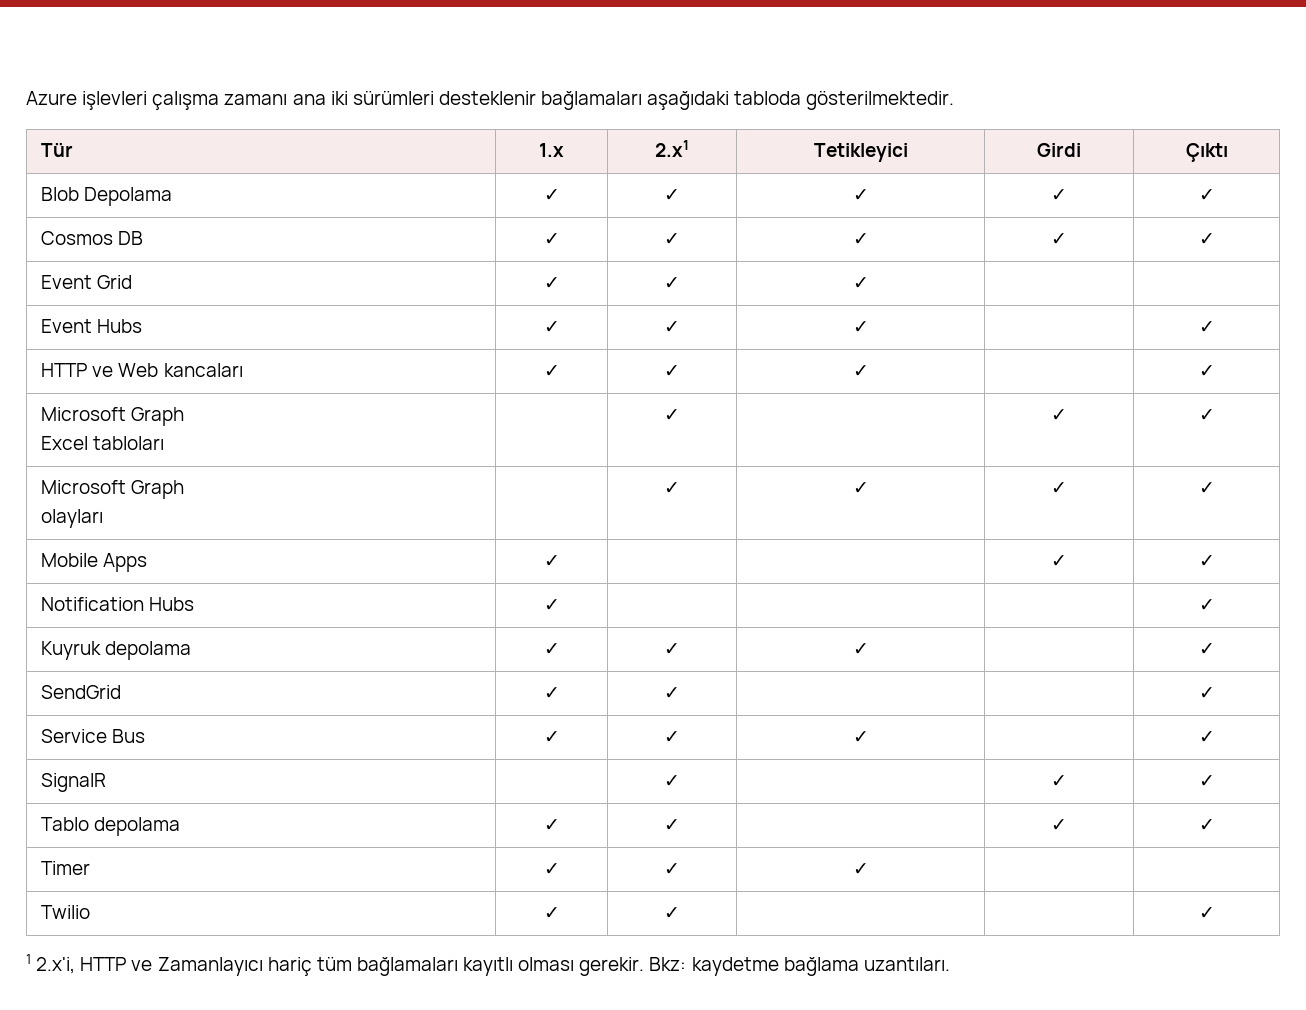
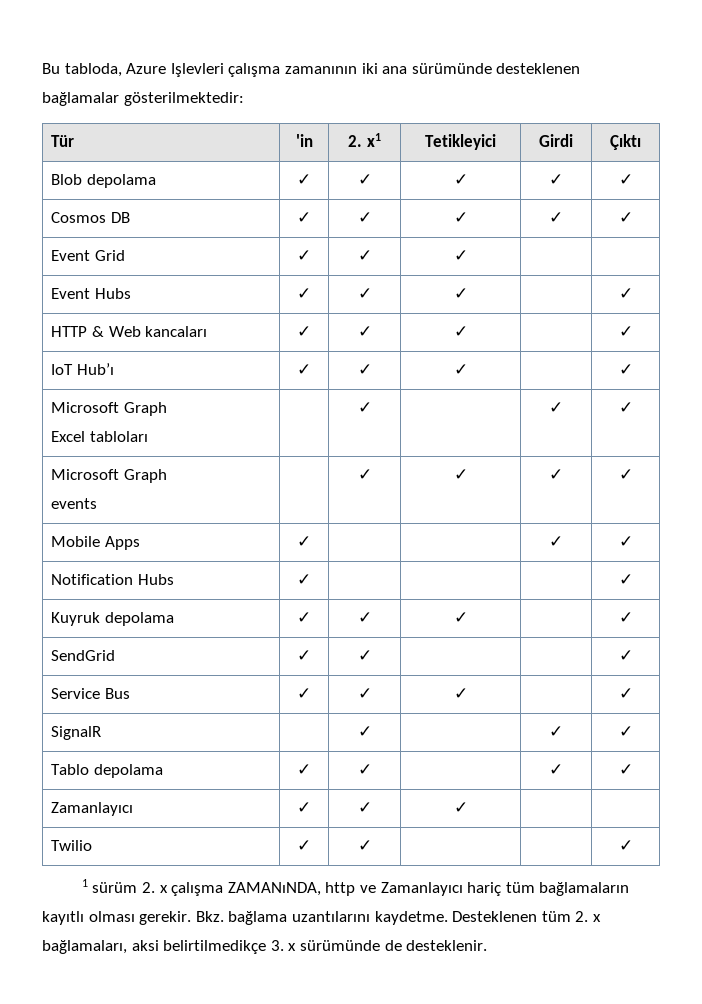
[26,91,955,110] [41,143,74,157] [539,143,564,157] [655,140,689,157] Azure işlevleri çalışma zamanı ana iki sürümleri desteklenir bağlamaları aşağıdaki tabloda gösterilmektedir. // Tür | 1.x | 2.x1 -> [42,63,581,77] [42,92,244,106] [51,135,75,147] [295,134,313,147] [348,133,381,147] Bu tabloda, Azure Işlevleri çalışma zamanının iki ana sürümünde desteklenen bağlamalar gösterilmektedir: // Tür | 'in | 2. x1
[84,187,173,206] Depolama -> [87,174,157,188] depolama
[92,366,114,377] ve -> [92,326,105,337] &
(1215, 371) none -> [51,363,115,375] [297,364,311,375] [357,364,372,375] [453,364,468,375] [618,364,633,375] // IoT Hub’ı | ✓ | ✓ | ✓ | | ✓
[41,509,104,528] olayları -> [51,498,98,509] events
[41,861,91,875] Timer -> [51,802,134,816] Zamanlayıcı
[36,957,127,974] 2.x'i, HTTP -> [92,882,356,896] sürüm 2. x çalışma ZAMANıNDA, http
[356,957,458,976] bağlamaları -> [539,882,630,896] bağlamaların
[649,957,950,976] Bkz: kaydetme bağlama uzantıları. -> [195,911,601,925] [42,940,488,954] Bkz. bağlama uzantılarını kaydetme. Desteklenen tüm 2. x bağlamaları, aksi belirtilmedikçe 3. x sürümünde de desteklenir.

